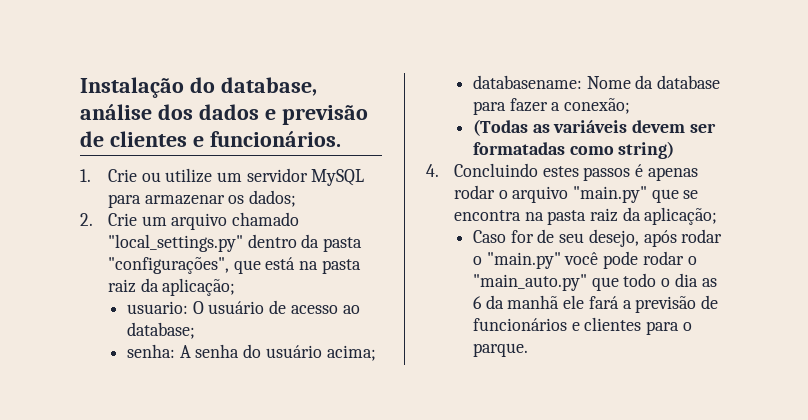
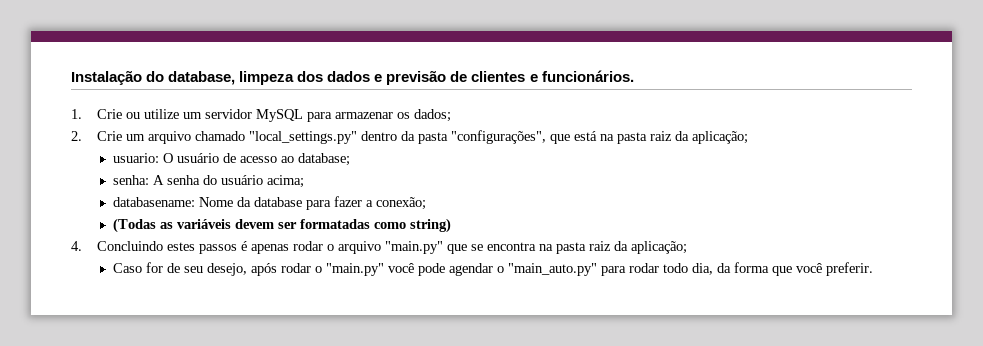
[80,104,152,120] análise -> [239,71,295,85] limpeza
[642,251,684,265] rodar -> [449,263,494,276] agendar
[591,273,717,291] [473,295,719,313] [473,317,692,335] [473,343,529,357] que todo o dia as 6 da manhã ele fará a previsão de funcionários e clientes para o parque. -> [601,262,874,276] para rodar todo dia, da forma que você preferir.

